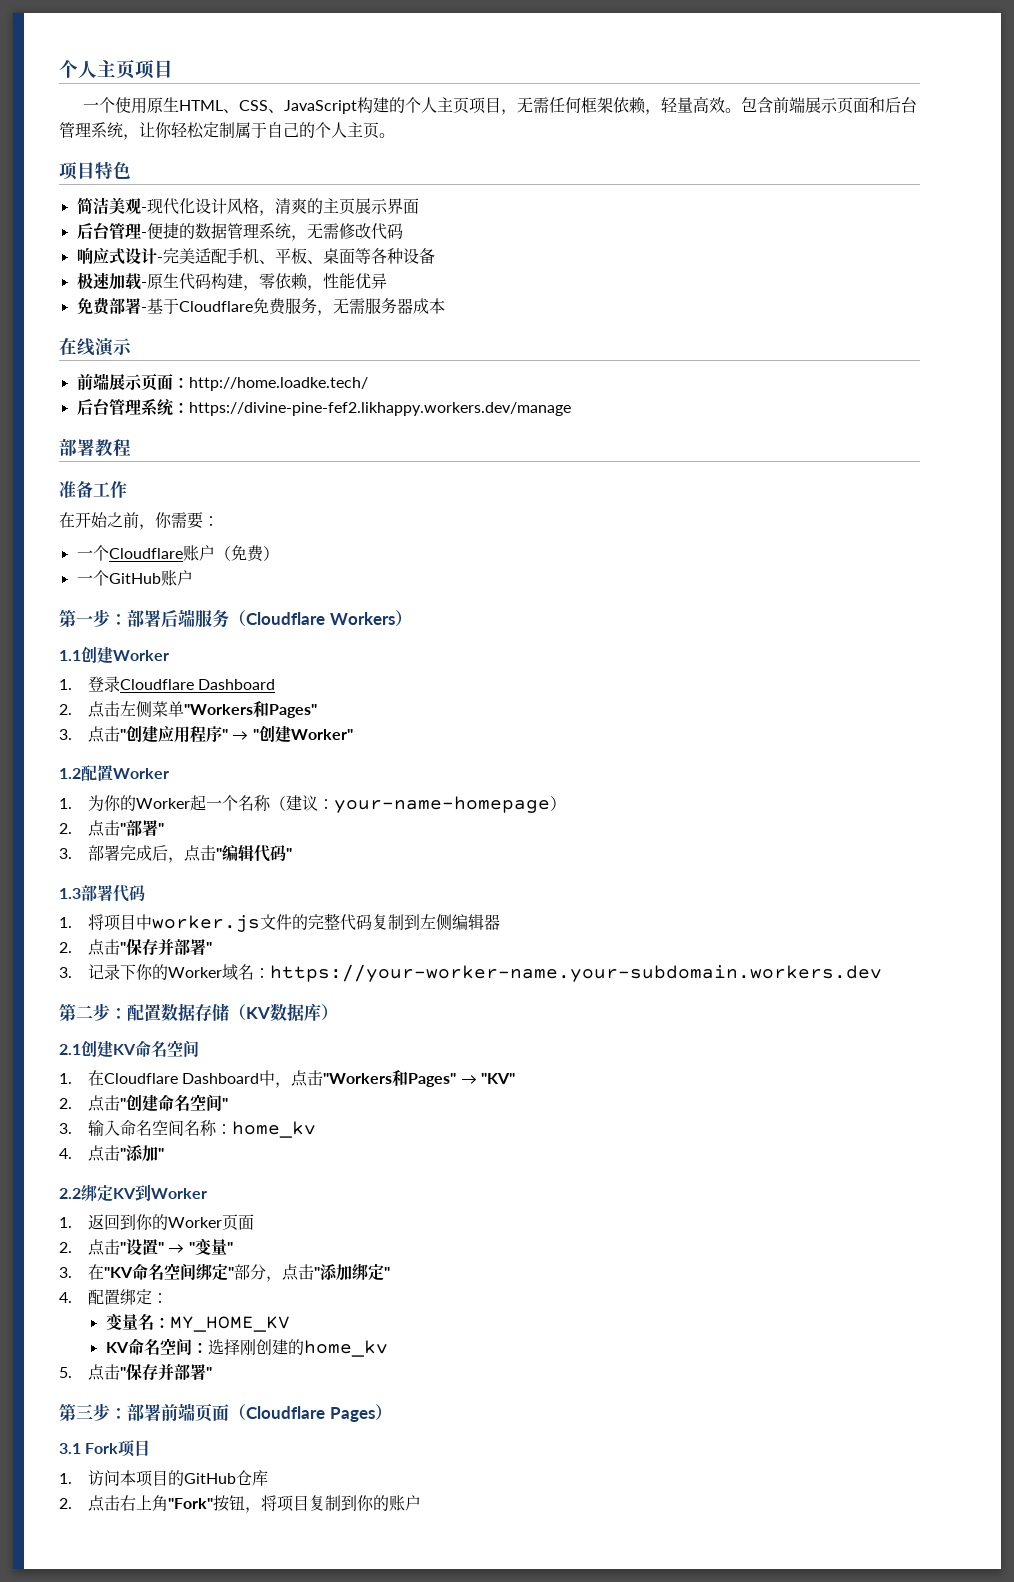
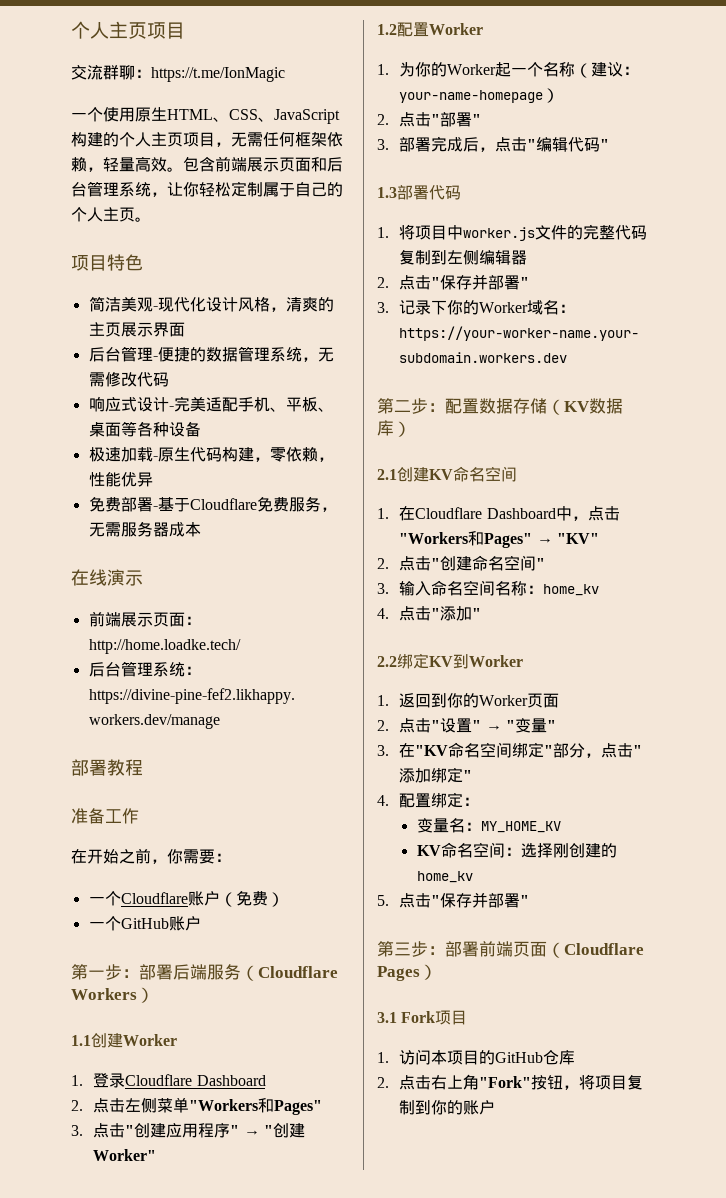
[59,59,173,79] 个人主页项目 -> [71,21,185,39] [71,65,285,82] 个人主页项目 // 交流群聊：https://t.me/IonMagic

